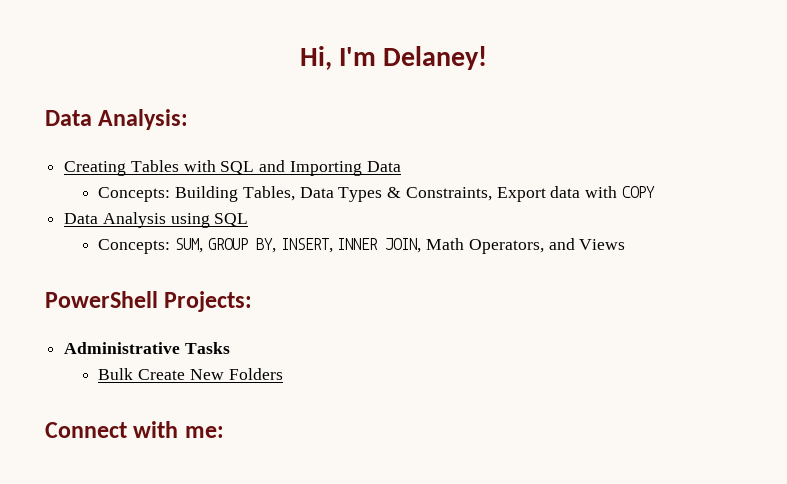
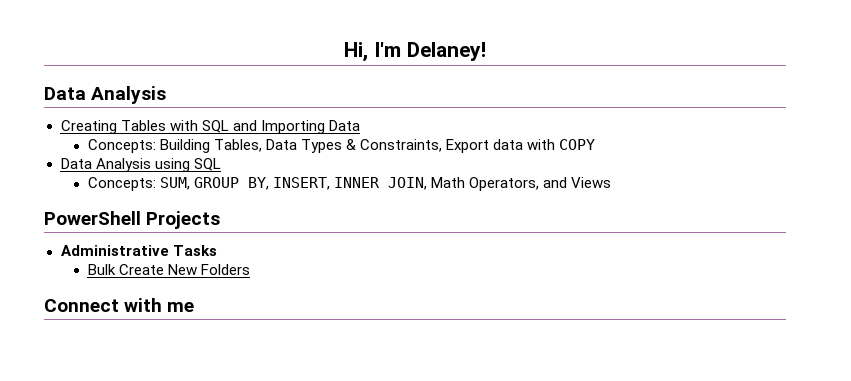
[98,109,189,130] Analysis: -> [91,86,167,104] Analysis
[164,291,253,312] Projects: -> [146,211,221,229] Projects
[184,426,224,438] me: -> [167,302,195,312] me

